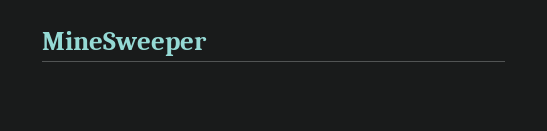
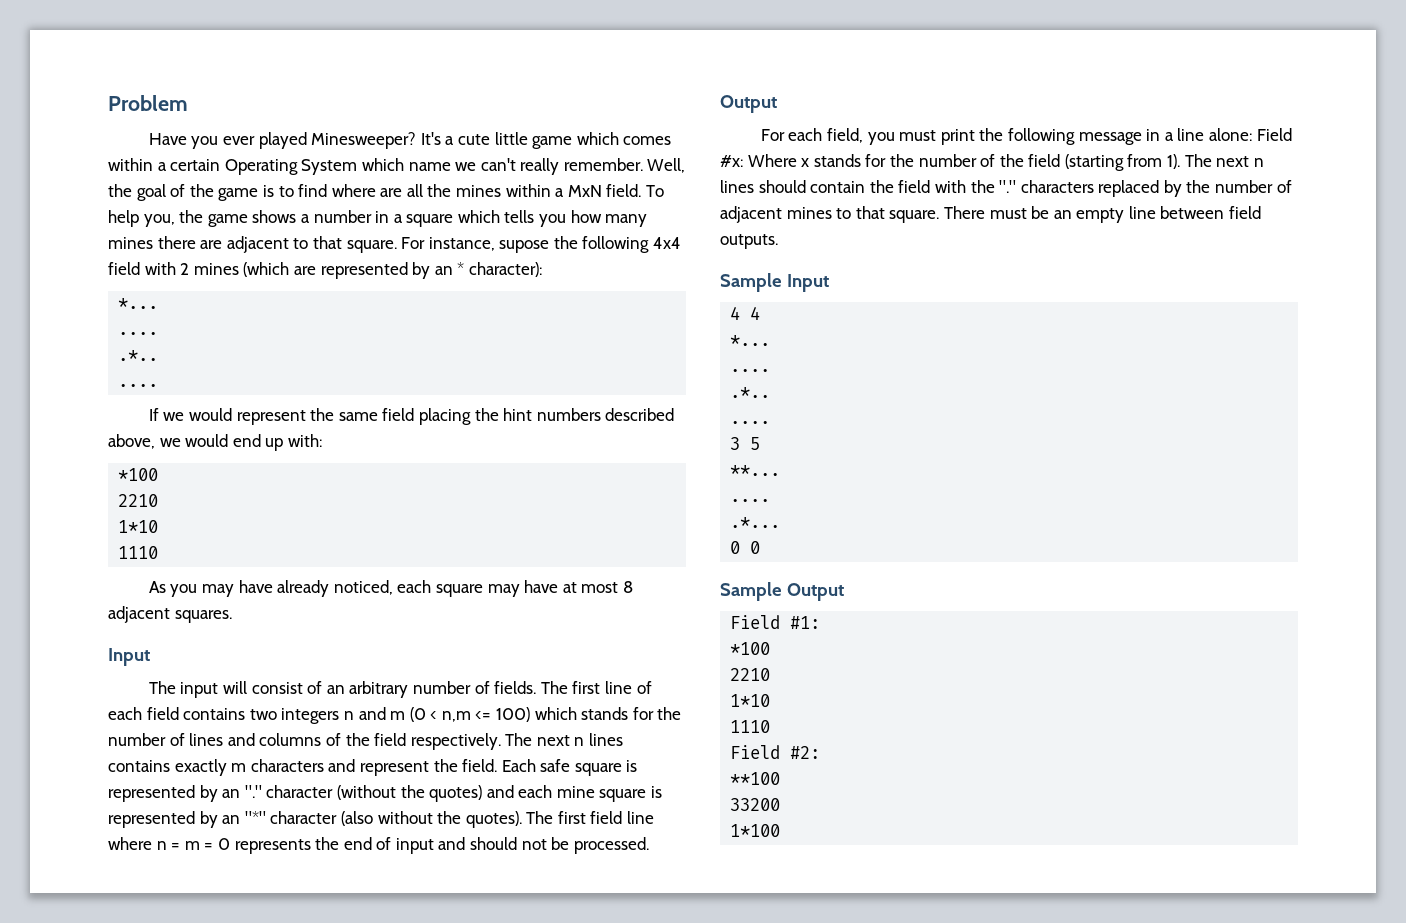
[42,31,207,56] MineSweeper -> [108,95,188,111] [148,132,672,149] [108,158,686,175] [108,184,665,201] [108,210,648,227] [108,236,682,253] [108,262,542,279] [118,298,159,309] [118,332,159,335] [118,350,159,361] [118,384,159,387] [148,408,675,425] [108,434,322,451] [118,468,159,481] [118,494,159,507] [118,520,159,533] [118,546,159,559] [148,580,633,597] [108,606,232,623] [108,648,150,666] [148,681,652,698] [108,707,682,724] [108,733,624,750] [108,759,638,776] [108,785,663,802] [108,811,655,828] [108,837,649,854] [720,95,777,113] [760,128,1292,145] [720,154,1264,171] [720,180,1292,197] [720,206,1262,223] [720,234,778,249] [720,273,829,292] [730,306,761,320] [730,335,771,346] [730,369,771,372] [730,387,771,398] [730,421,771,424] [730,437,761,450] [730,465,781,476] [730,499,771,502] [730,517,781,528] [730,541,761,554] [720,582,844,601] [730,615,821,629] [730,642,771,655] [730,668,771,681] [730,694,771,707] [730,720,771,733] [730,745,821,759] [730,772,781,785] [730,798,781,811] [730,824,781,837] Problem // Have you ever played Minesweeper? It's a cute little game which comes within a certain Operating System which name we can't really remember. Well, the goal of the game is to find where are all the mines within a MxN field. To help you, the game shows a number in a square which tells you how many mines there are adjacent to that square. For instance, supose the following 4x4 field with 2 mines (which are represented by an * character): // *... // .... // .*.. // .... // If we would represent the same field placing the hint numbers described above, we would end up with: // *100 // 2210 // 1*10 // 1110 // As you may have already noticed, each square may have at most 8 adjacent squares. // Input // The input will consist of an arbitrary number of fields. The first line of each field contains two integers n and m (0 < n,m <= 100) which stands for the number of lines and columns of the field respectively. The next n lines contains exactly m characters and represent the field. Each safe square is represented by an "." character (without the quotes) and each mine square is represented by an "*" character (also without the quotes). The first field line where n = m = 0 represents the end of input and should not be processed. // Output // For each field, you must print the following message in a line alone: Field #x: Where x stands for the number of the field (starting from 1). The next n lines should contain the field with the "." characters replaced by the number of adjacent mines to that square. There must be an empty line between field outputs. // Sample Input // 4 4 // *... // .... // .*.. // .... // 3 5 // **... // .... // .*... // 0 0 // Sample Output // Field #1: // *100 // 2210 // 1*10 // 1110 // Field #2: // **100 // 33200 // 1*100

